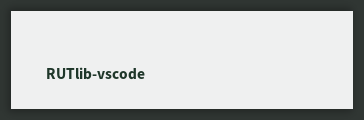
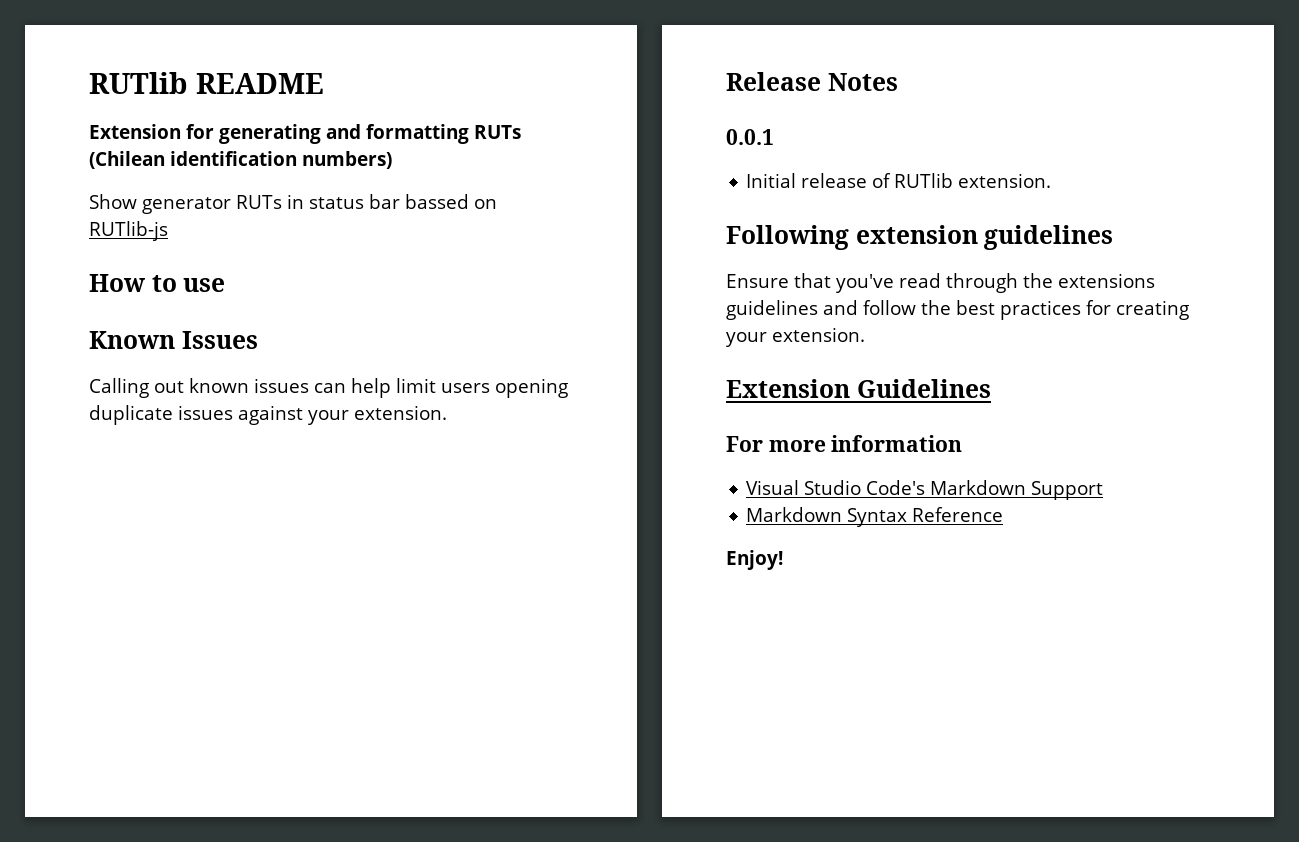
[46,67,145,80] RUTlib-vscode -> [89,72,324,94] [89,124,521,144] [89,151,392,169] [89,194,497,214] [89,221,168,241] [89,274,226,292] [89,331,258,349] [89,378,568,398] [89,405,447,425] [726,72,898,91] [726,129,774,145] [746,173,1052,188] [726,225,1114,250] [726,273,1155,293] [726,300,1189,320] [726,327,865,347] [726,379,991,398] [726,435,963,452] [746,480,1104,500] [746,507,1004,527] [726,550,783,570] RUTlib README // Extension for generating and formatting RUTs (Chilean identification numbers) // Show generator RUTs in status bar bassed on RUTlib-js // How to use // Known Issues // Calling out known issues can help limit users opening duplicate issues against your extension. // Release Notes // 0.0.1 // Initial release of RUTlib extension. // Following extension guidelines // Ensure that you've read through the extensions guidelines and follow the best practices for creating your extension. // Extension Guidelines // For more information // Visual Studio Code's Markdown Support // Markdown Syntax Reference // Enjoy!

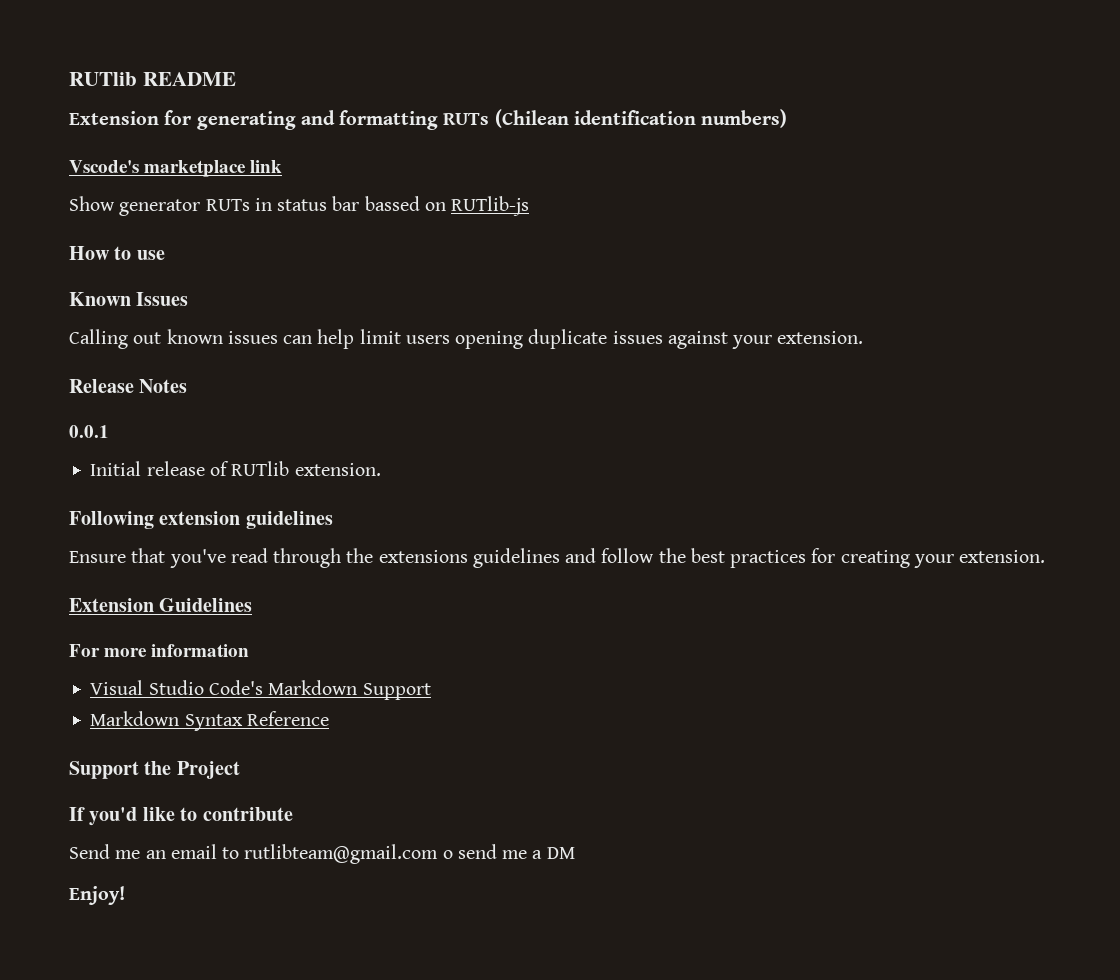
(392, 160) none -> [69,160,283,177] // Vscode's marketplace link
(1004, 514) none -> [69,761,240,779] [69,807,293,826] [69,844,575,864] // Support the Project // If you'd like to contribute // Send me an email to rutlibteam@gmail.com o send me a DM

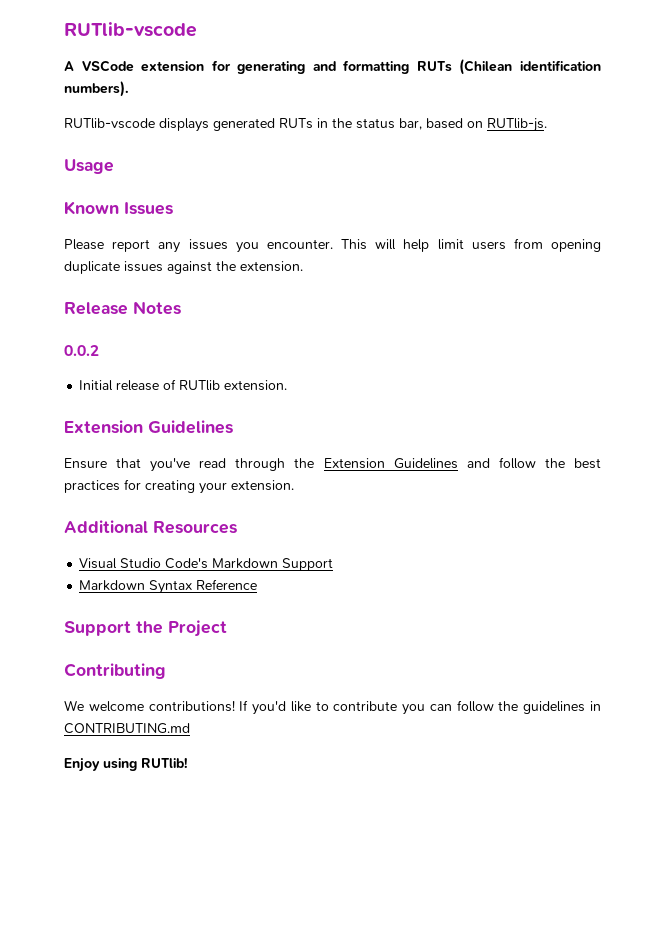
[69,72,236,86] [69,111,159,125] RUTlib README // Extension -> [64,22,197,37] [64,60,205,72] RUTlib-vscode // A VSCode extension
[701,109,788,128] [69,160,283,177] [69,196,530,216] [69,246,165,260] [69,292,189,306] [69,329,313,349] numbers) // Vscode's marketplace link // Show generator RUTs in status bar bassed on RUTlib-js // How to use // Known Issues // Calling out known issues can -> [64,81,129,97] [64,118,547,132] [64,159,114,174] [64,201,173,215] [64,239,397,253] numbers). // RUTlib-vscode displays generated RUTs in the status bar, based on RUTlib-js. // Usage // Known Issues // Please report any issues you encounter. This will
(450, 339) none -> [513,238,543,249] from
[732,335,773,349] your -> [216,261,236,271] the
[69,425,109,438] 0.0.1 -> [64,345,99,356] 0.0.2
[69,511,333,529] Following extension guidelines -> [64,420,233,434] Extension Guidelines
[378,548,560,568] extensions guidelines -> [323,458,458,469] Extension Guidelines
[69,598,253,612] [69,644,250,657] Extension Guidelines // For more information -> [64,520,237,534] Additional Resources
(240, 770) none -> [64,663,166,679] [64,700,235,712] Contributing // We welcome contributions!
[69,844,575,864] [69,886,125,905] // Send me an email to rutlibteam@gmail.com o send me a DM // Enjoy! -> [402,700,601,715] [64,723,190,734] [64,757,188,772] you can follow the guidelines in CONTRIBUTING.md // Enjoy using RUTlib!

